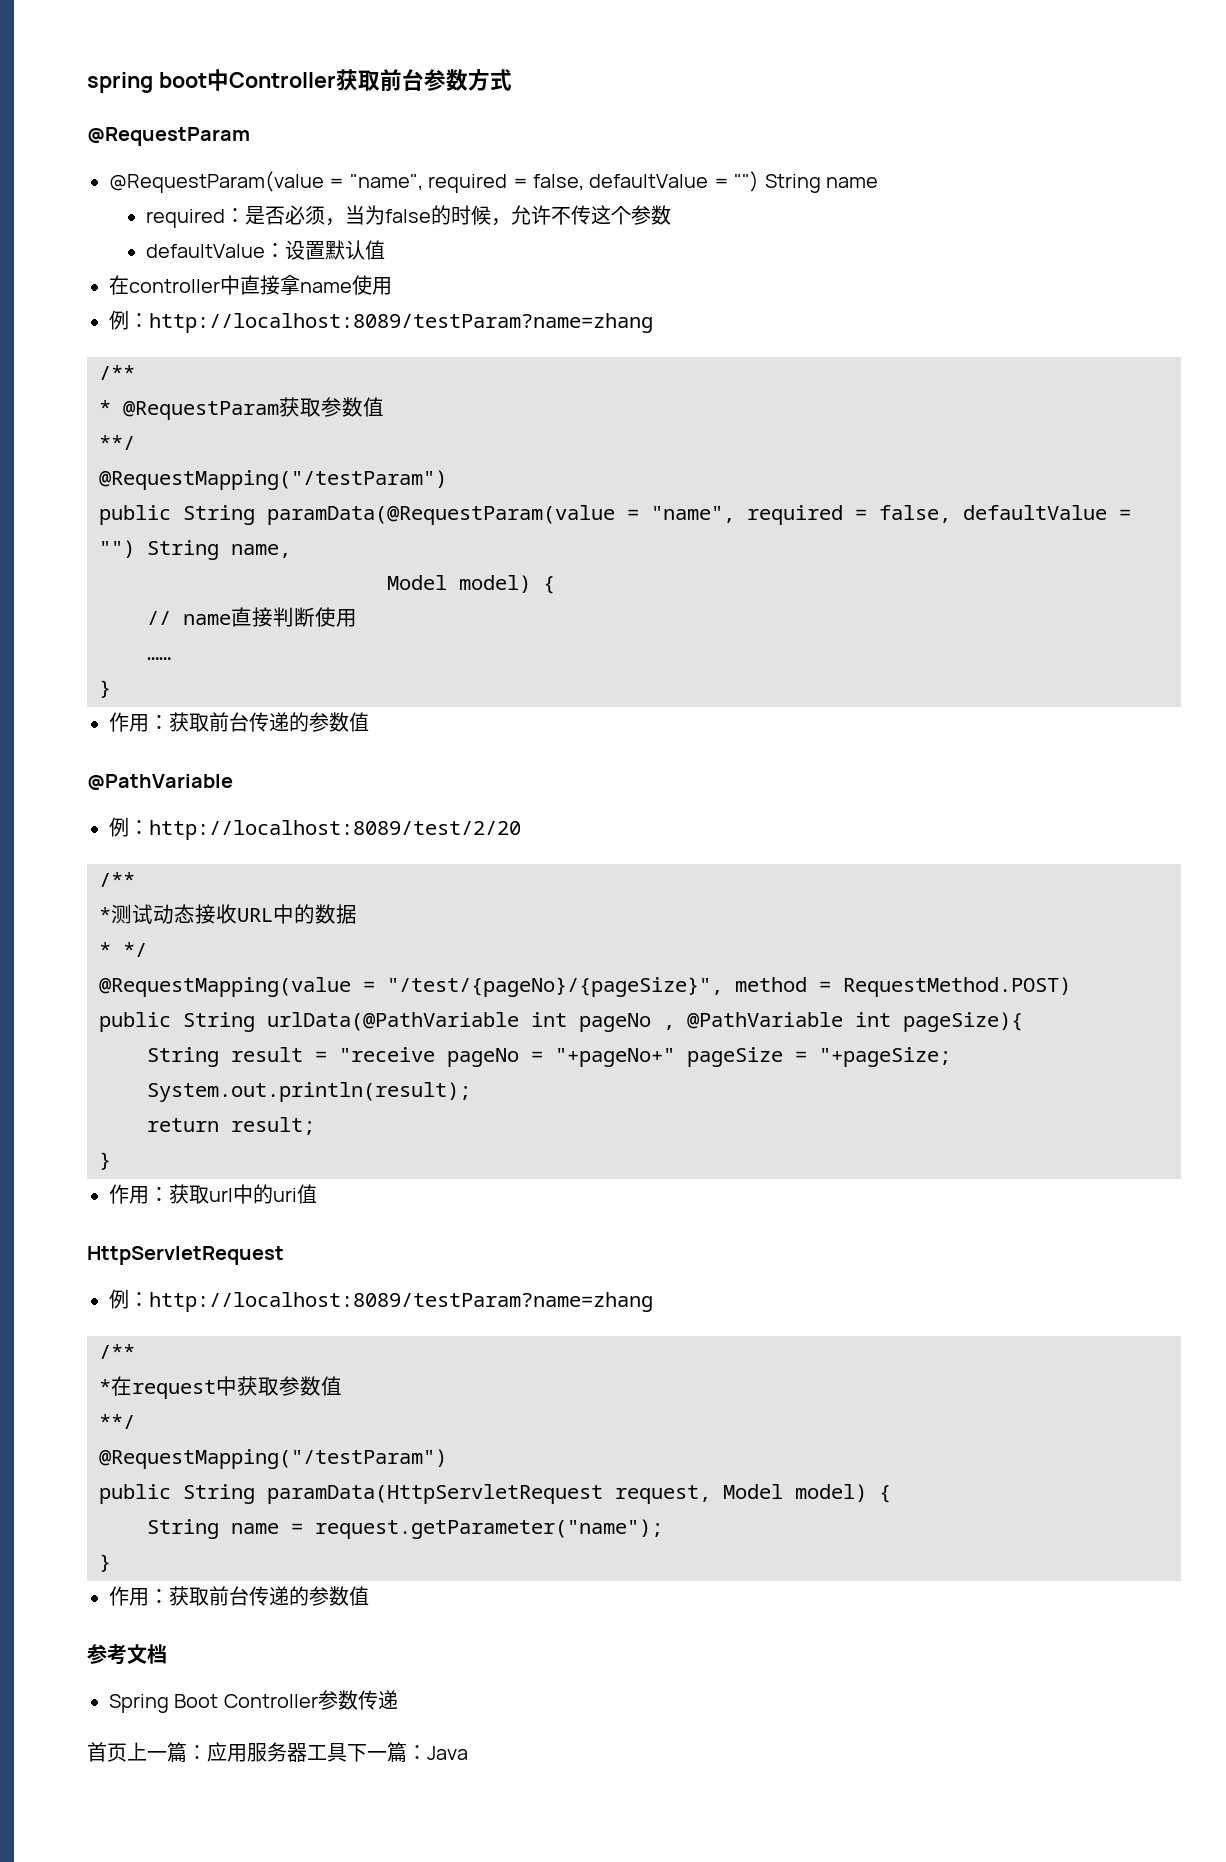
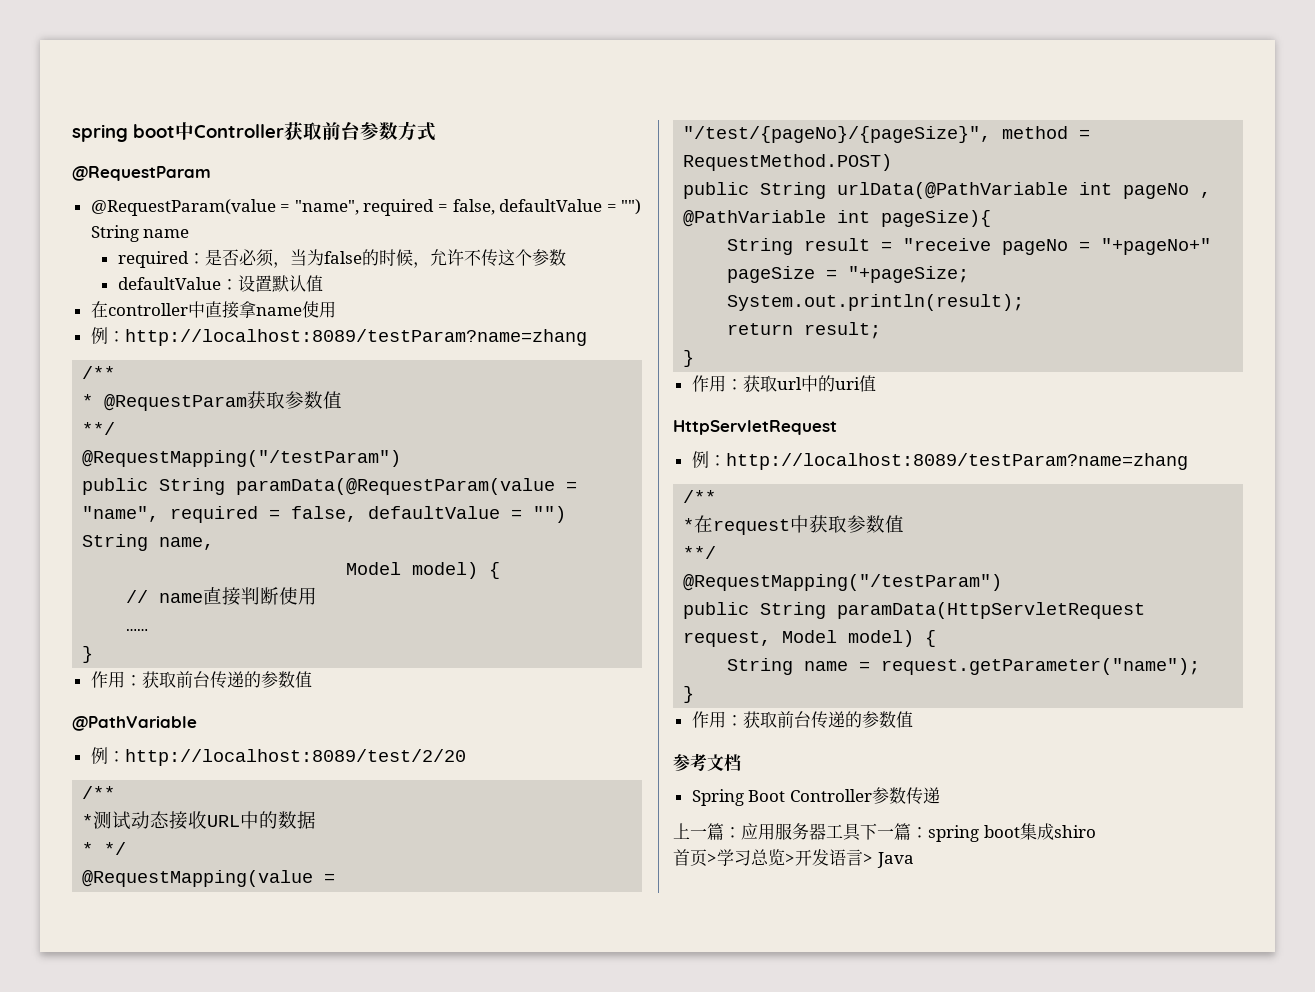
[87,1742,127,1762] 首页 -> (940, 795) none
(427, 1752) none -> [928,823,1096,842] [673,849,873,867] spring boot集成shiro // 首页>学习总览>开发语言>

